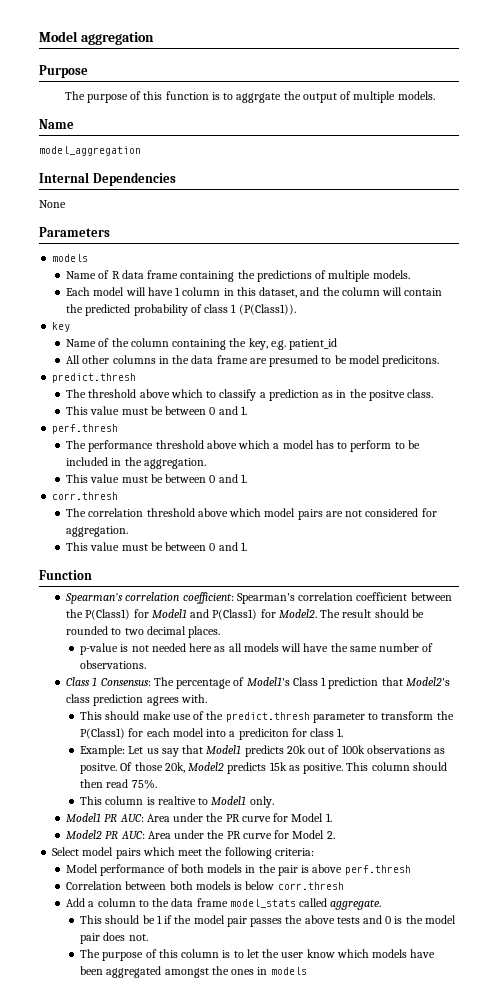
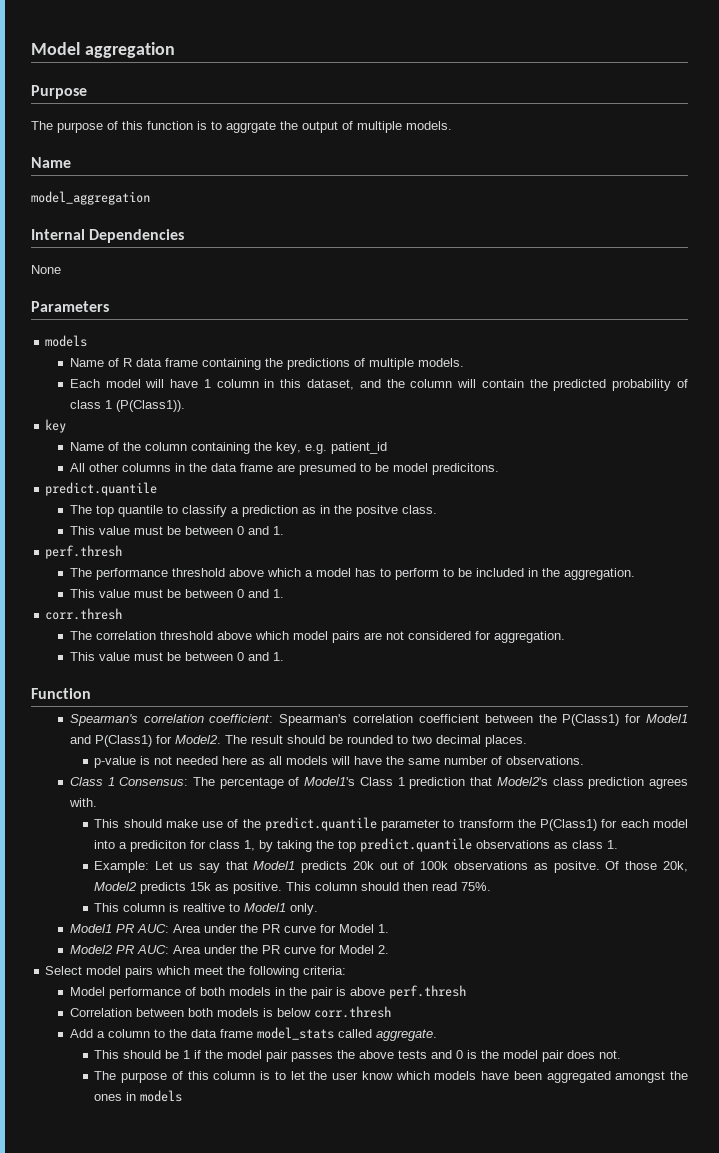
[52,373,137,383] [66,389,203,398] predict.thresh // The threshold above which -> [45,482,158,496] [69,505,163,517] predict.quantile // The top quantile
[225,712,310,722] predict.thresh -> [264,817,377,831] predict.quantile
(335, 732) none -> [244,838,604,852] 1, by taking the top predict.quantile observations as class

